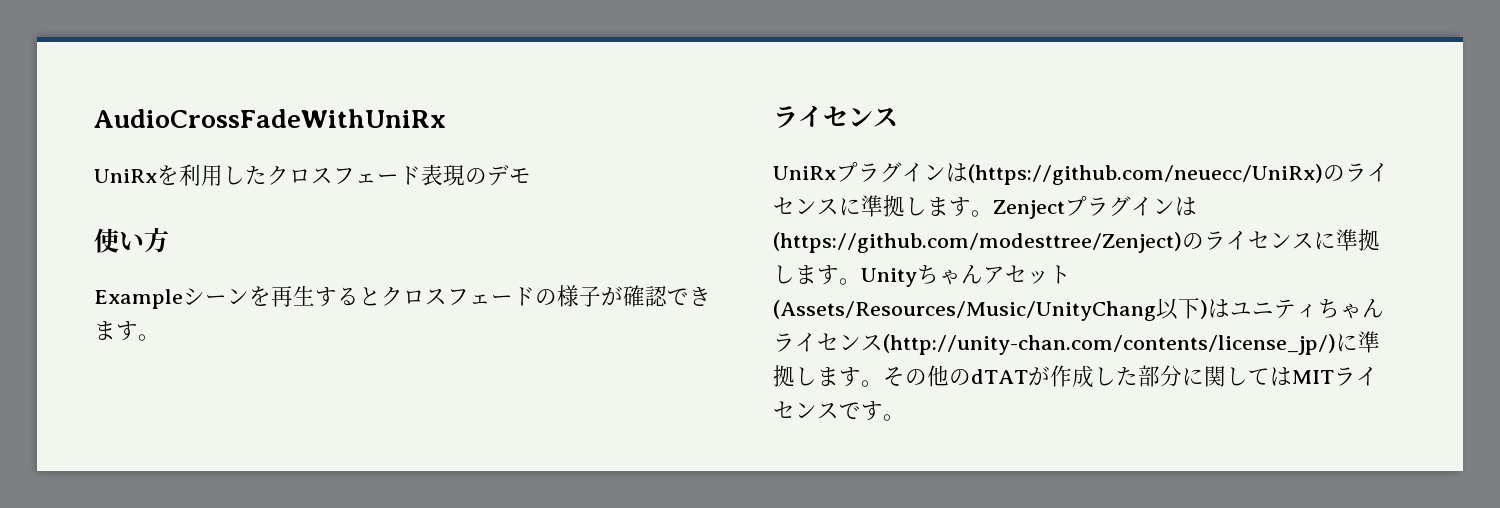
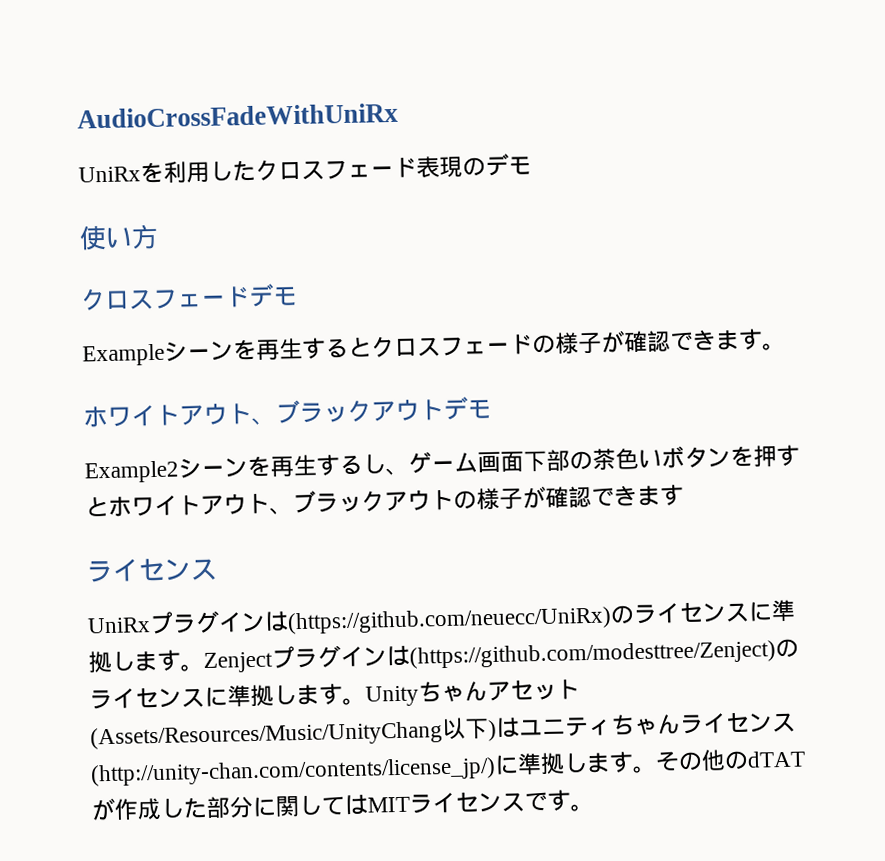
(169, 240) none -> [80,283,298,311] // クロスフェードデモ
(160, 337) none -> [83,396,492,428] [84,444,800,484] [85,484,684,517] // ホワイトアウト、ブラックアウトデモ // Example2シーンを再生するし、ゲーム画面下部の茶色いボタンを押すとホワイトアウト、ブラックアウトの様子が確認できます

